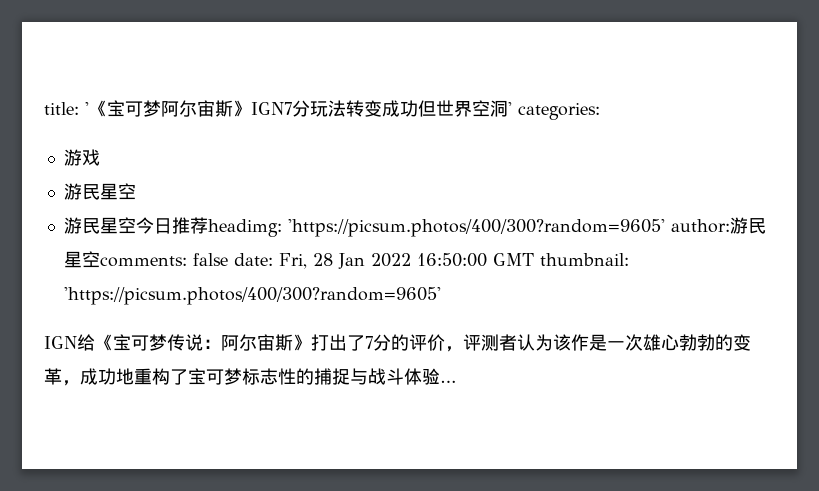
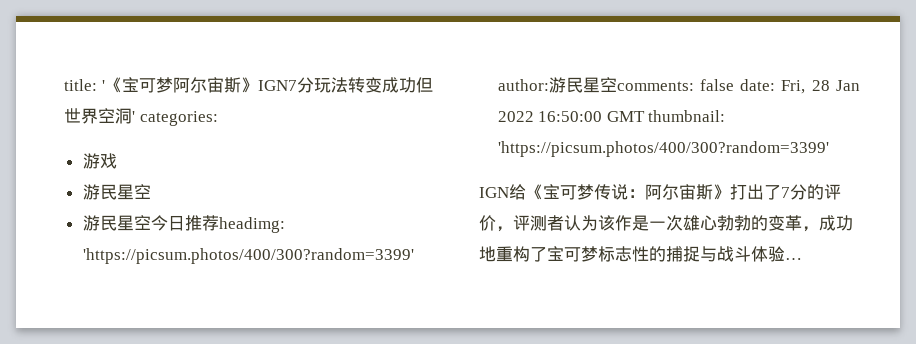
[287,219,665,237] 'https://picsum.photos/400/300?random=9605' -> [82,248,414,264] 'https://picsum.photos/400/300?random=3399'
[63,287,441,305] 'https://picsum.photos/400/300?random=9605' -> [497,141,829,157] 'https://picsum.photos/400/300?random=3399'

